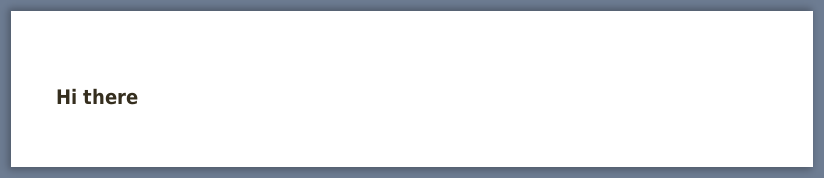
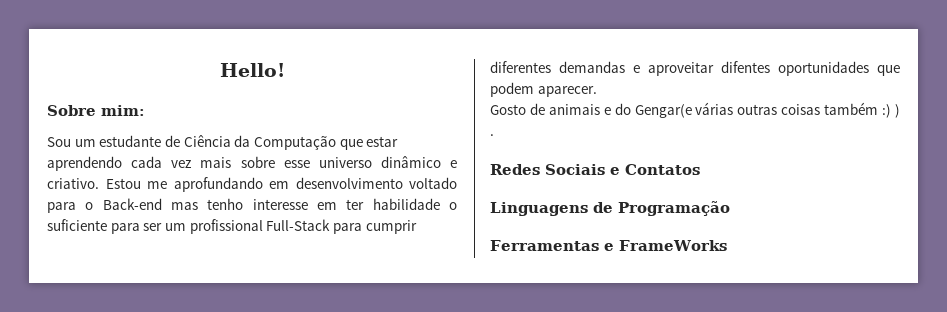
[56,88,138,105] Hi there -> [219,63,285,77] [47,105,145,116] [47,135,399,150] [47,156,457,171] [47,177,457,192] [47,198,457,213] [47,219,417,234] [490,61,900,76] [490,82,597,97] [490,102,901,118] [490,134,494,136] [490,164,700,175] [490,201,730,216] [490,240,727,251] Hello! // Sobre mim: // Sou um estudante de Ciência da Computação que estar aprendendo cada vez mais sobre esse universo dinâmico e criativo. Estou me aprofundando em desenvolvimento voltado para o Back-end mas tenho interesse em ter habilidade o suficiente para ser um profissional Full-Stack para cumprir diferentes demandas e aproveitar difentes oportunidades que podem aparecer. // Gosto de animais e do Gengar(e várias outras coisas também :) ) . // Redes Sociais e Contatos // Linguagens de Programação // Ferramentas e FrameWorks

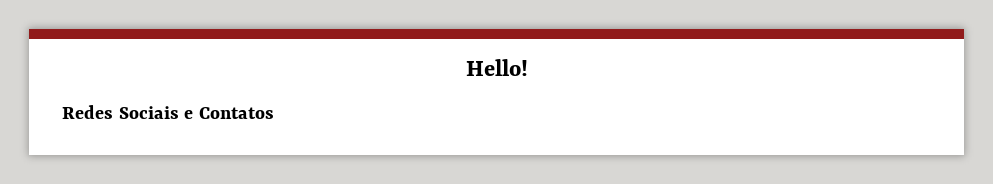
[47,105,145,116] [47,135,399,150] [47,156,457,171] [47,177,457,192] [47,198,457,213] [47,219,417,234] [490,61,900,76] [490,82,597,97] [490,102,901,118] [490,134,494,136] [490,164,700,175] [490,201,730,216] [490,240,727,251] Sobre mim: // Sou um estudante de Ciência da Computação que estar aprendendo cada vez mais sobre esse universo dinâmico e criativo. Estou me aprofundando em desenvolvimento voltado para o Back-end mas tenho interesse em ter habilidade o suficiente para ser um profissional Full-Stack para cumprir diferentes demandas e aproveitar difentes oportunidades que podem aparecer. // Gosto de animais e do Gengar(e várias outras coisas também :) ) . // Redes Sociais e Contatos // Linguagens de Programação // Ferramentas e FrameWorks -> [62,105,274,119] Redes Sociais e Contatos

